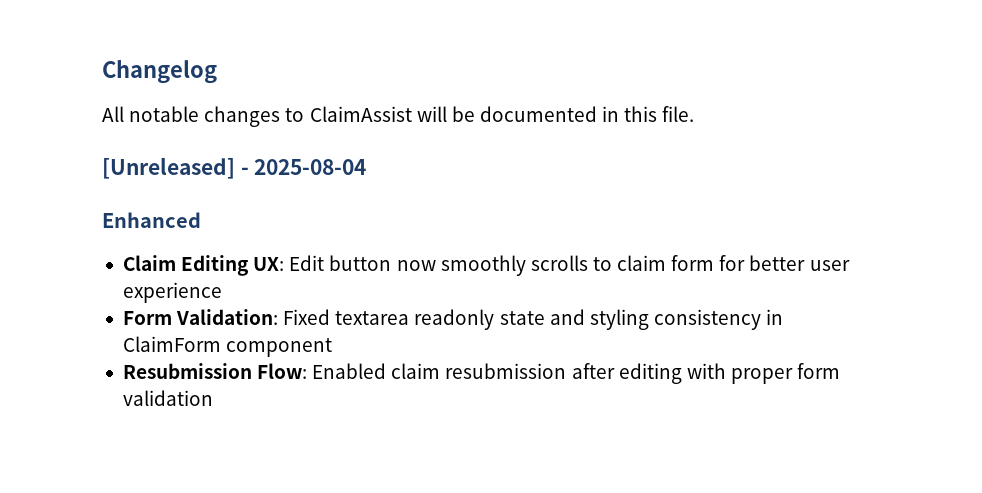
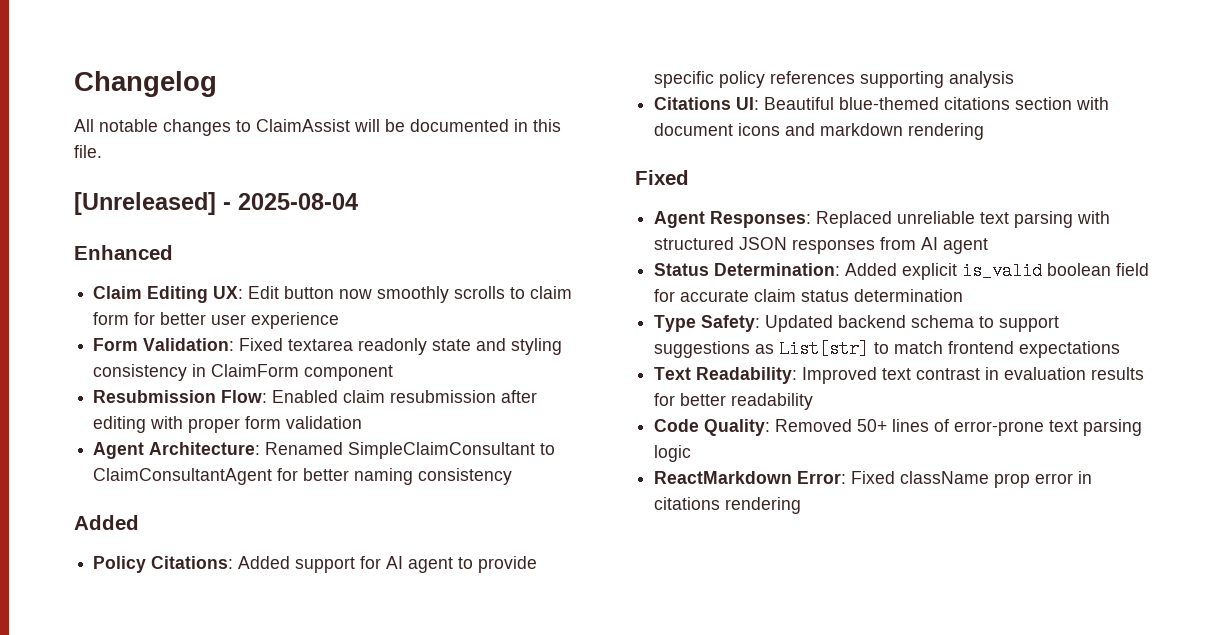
(213, 398) none -> [93,442,556,459] [93,468,513,485] [74,515,139,530] [93,556,538,573] [654,71,1015,88] [654,97,1110,110] [654,123,985,140] [635,170,689,185] [654,211,1111,228] [654,237,989,254] [654,262,1150,280] [654,289,964,302] [654,315,1060,332] [654,340,1121,358] [654,367,1145,384] [654,393,814,410] [654,419,1143,436] [654,445,692,462] [654,471,1093,488] [654,497,802,514] // Agent Architecture: Renamed SimpleClaimConsultant to ClaimConsultantAgent for better naming consistency // Added // Policy Citations: Added support for AI agent to provide specific policy references supporting analysis // Citations UI: Beautiful blue-themed citations section with document icons and markdown rendering // Fixed // Agent Responses: Replaced unreliable text parsing with structured JSON responses from AI agent // Status Determination: Added explicit is_valid boolean field for accurate claim status determination // Type Safety: Updated backend schema to support suggestions as List[str] to match frontend expectations // Text Readability: Improved text contrast in evaluation results for better readability // Code Quality: Removed 50+ lines of error-prone text parsing logic // ReactMarkdown Error: Fixed className prop error in citations rendering

